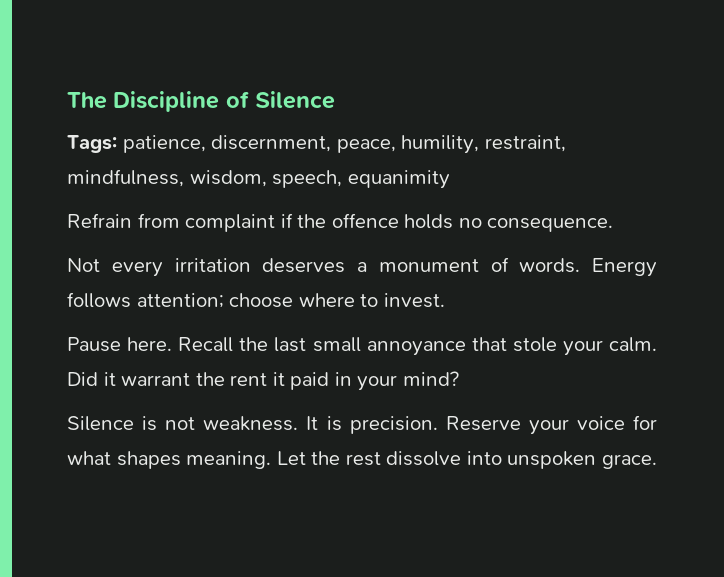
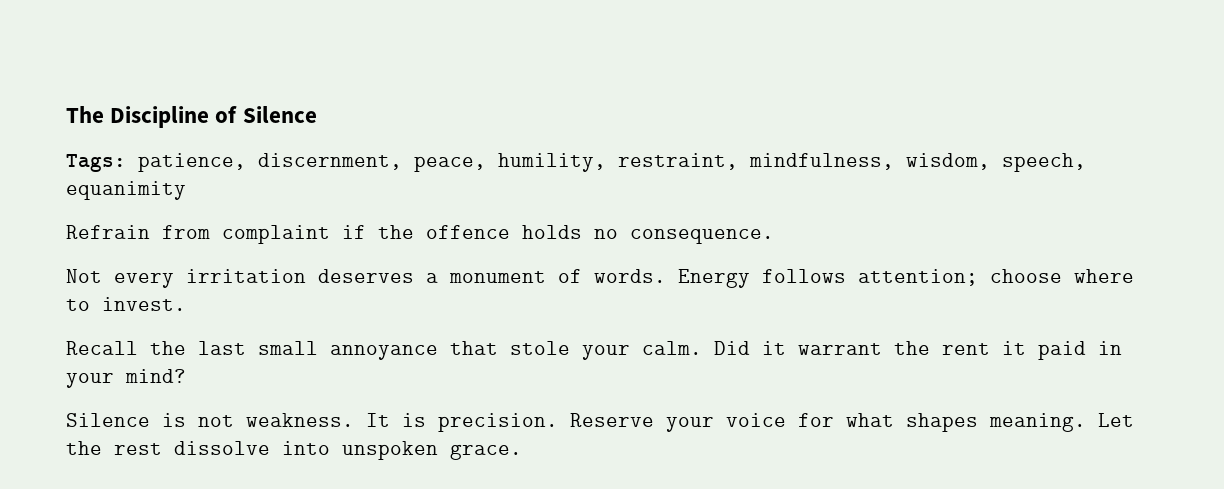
[67,337,173,352] Pause here. -> (186, 304) none

